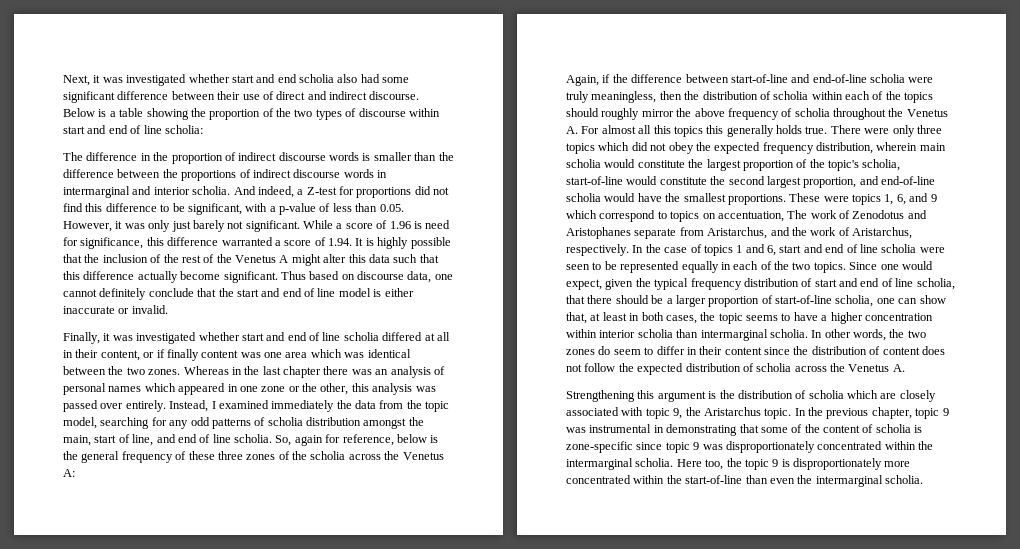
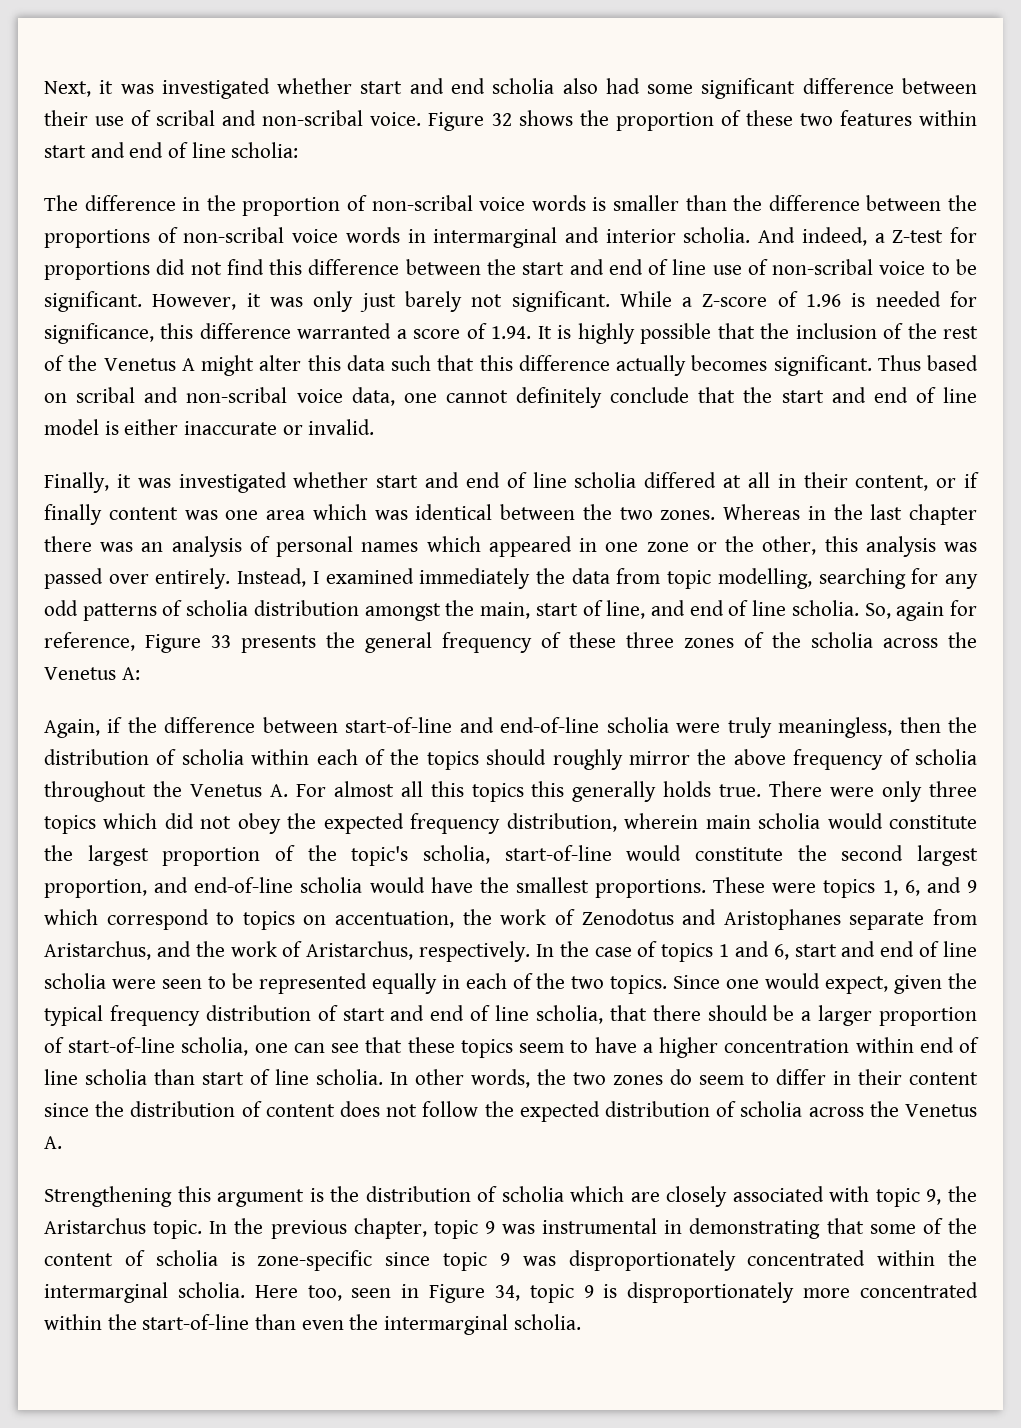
[276,91,420,100] [63,108,406,120] direct and indirect discourse. Below is a table showing the proportion of the two types of discourse -> [156,110,912,131] scribal and non-scribal voice. Figure 32 shows the proportion of these two features
[238,152,326,161] indirect discourse -> [371,195,526,211] non-scribal voice
[252,169,341,178] indirect discourse -> [183,227,339,243] non-scribal voice
[160,203,404,215] to be significant, with a p-value of less than 0.05. -> [405,259,978,275] [44,291,142,312] between the start and end of line use of non-scribal voice to be significant.
[345,223,373,229] score -> [702,294,768,307] Z-score
[425,220,451,229] need -> [875,291,941,307] needed
[180,271,221,280] become -> [691,355,768,371] becomes
[357,271,404,280] discourse -> [76,387,343,403] scribal and non-scribal voice
[406,400,450,412] [63,417,97,429] the topic model, -> [667,568,812,589] topic modelling,
[396,434,439,443] below is -> [145,634,316,653] Figure 33 presents
[787,210,808,219] The -> [462,909,492,925] the
[919,295,946,304] [566,312,778,324] show that, at least in both cases, the topic seems -> [331,1037,565,1058] see that these topics seem
[599,329,768,341] interior scholia than intermarginal -> [919,1037,980,1053] [44,1069,309,1085] end of line scholia than start of line
[726,458,742,467] the -> [351,1284,520,1303] seen in Figure 34,

